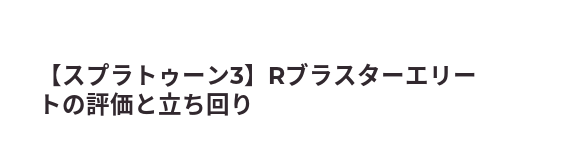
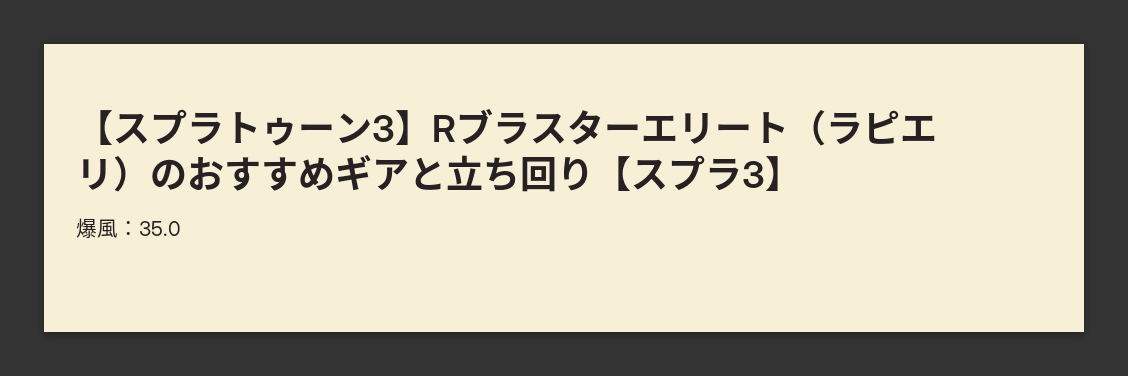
[62,92,254,116] の評価と立ち回り -> [789,110,937,146] [76,155,802,192] [76,218,181,239] （ラピエリ）のおすすめギアと立ち回り【スプラ3】 // 爆風：35.0

